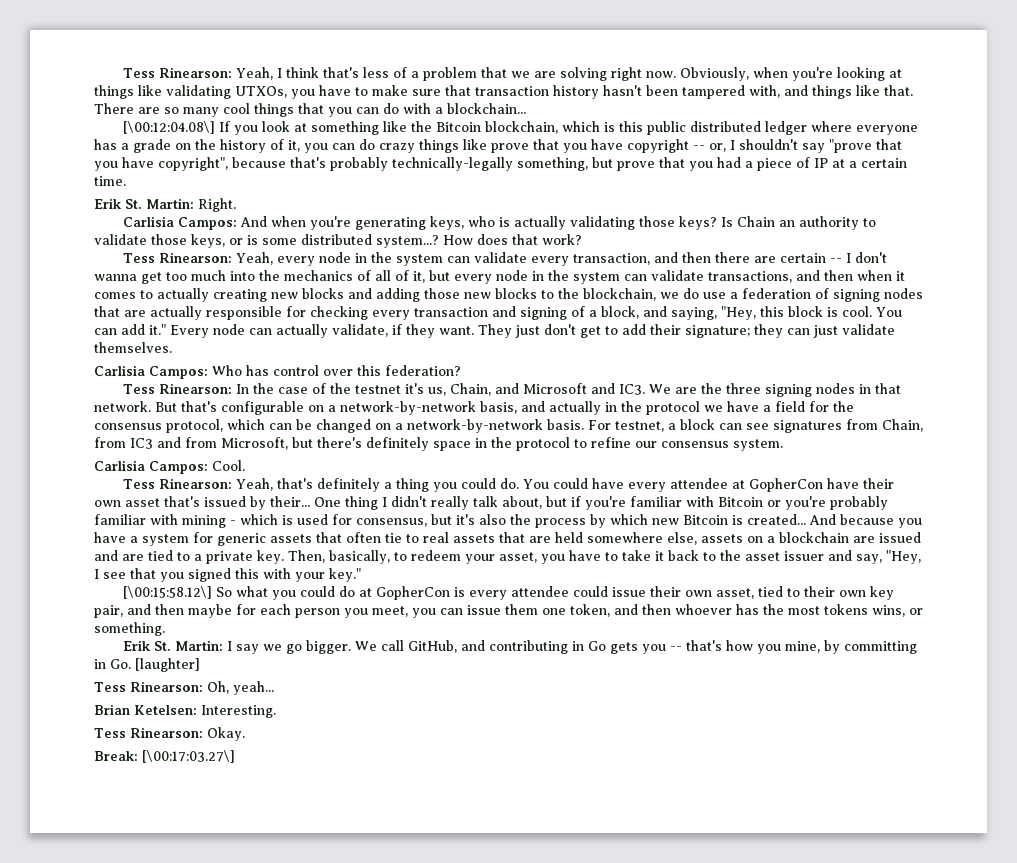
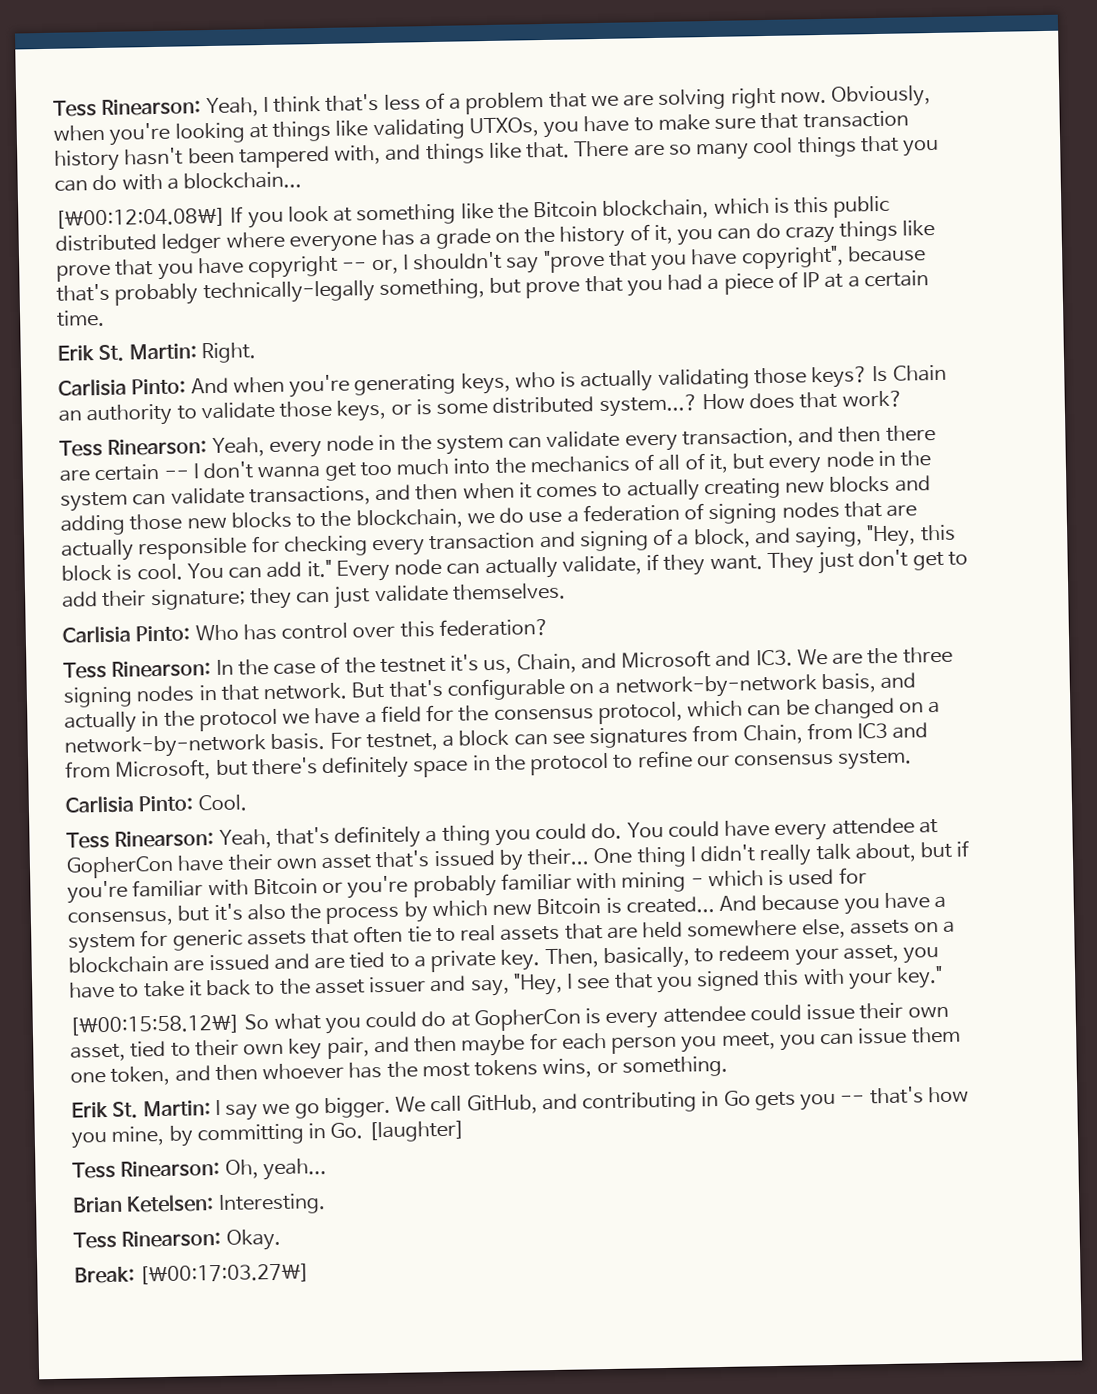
[178,217,238,230] Campos: -> [131,378,187,395] Pinto:
[149,366,208,379] Campos: -> [135,625,191,642] Pinto:
[149,461,208,474] Campos: -> [138,795,194,812] Pinto:

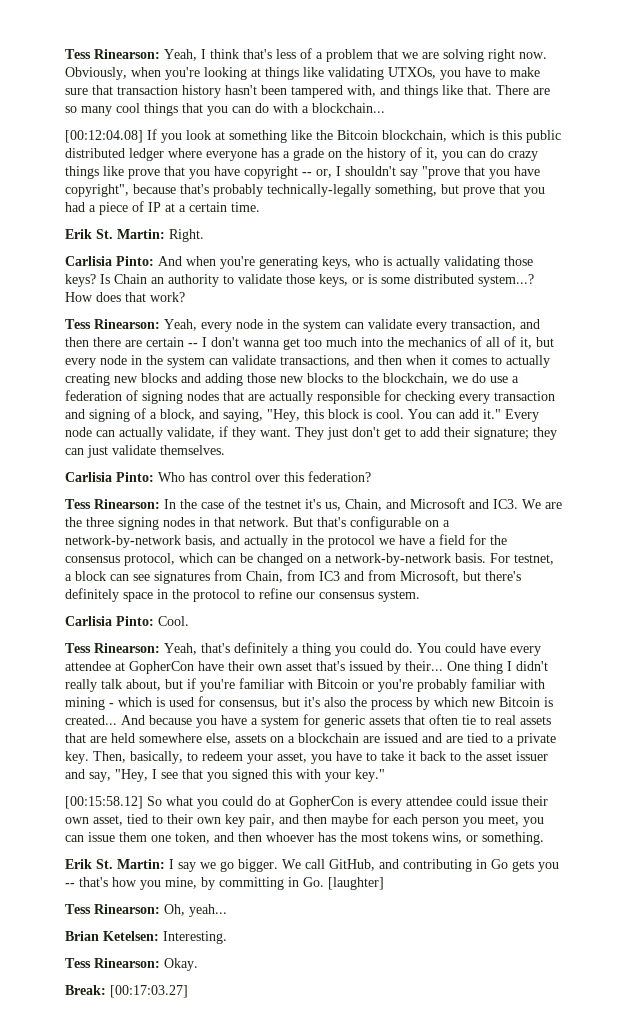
[55,207,226,229] [\00:12:04.08\] -> [65,130,143,143] [00:12:04.08]
[69,1014,240,1036] [\00:15:58.12\] -> [65,796,143,809] [00:15:58.12]
[139,1263,311,1285] [\00:17:03.27\] -> [110,985,188,998] [00:17:03.27]

